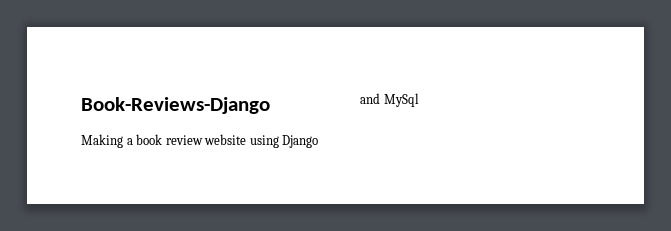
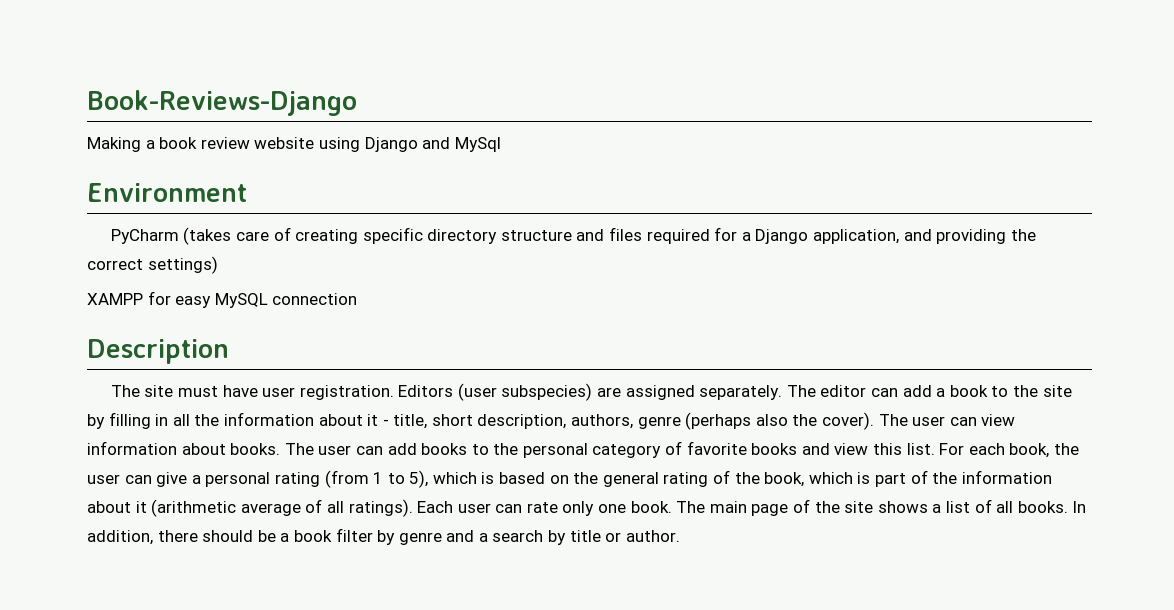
(419, 100) none -> [87,183,247,202] [110,227,1036,245] [87,256,218,274] [87,291,358,308] [87,339,229,364] [110,383,1072,401] [87,412,1016,430] [87,441,1079,458] [87,470,1052,488] [87,499,1087,517] [87,528,680,545] // Environment // PyCharm (takes care of creating specific directory structure and files required for a Django application, and providing the correct settings) // XAMPP for easy MySQL connection // Description // The site must have user registration. Editors (user subspecies) are assigned separately. The editor can add a book to the site by filling in all the information about it - title, short description, authors, genre (perhaps also the cover). The user can view information about books. The user can add books to the personal category of favorite books and view this list. For each book, the user can give a personal rating (from 1 to 5), which is based on the general rating of the book, which is part of the information about it (arithmetic average of all ratings). Each user can rate only one book. The main page of the site shows a list of all books. In addition, there should be a book filter by genre and a search by title or author.

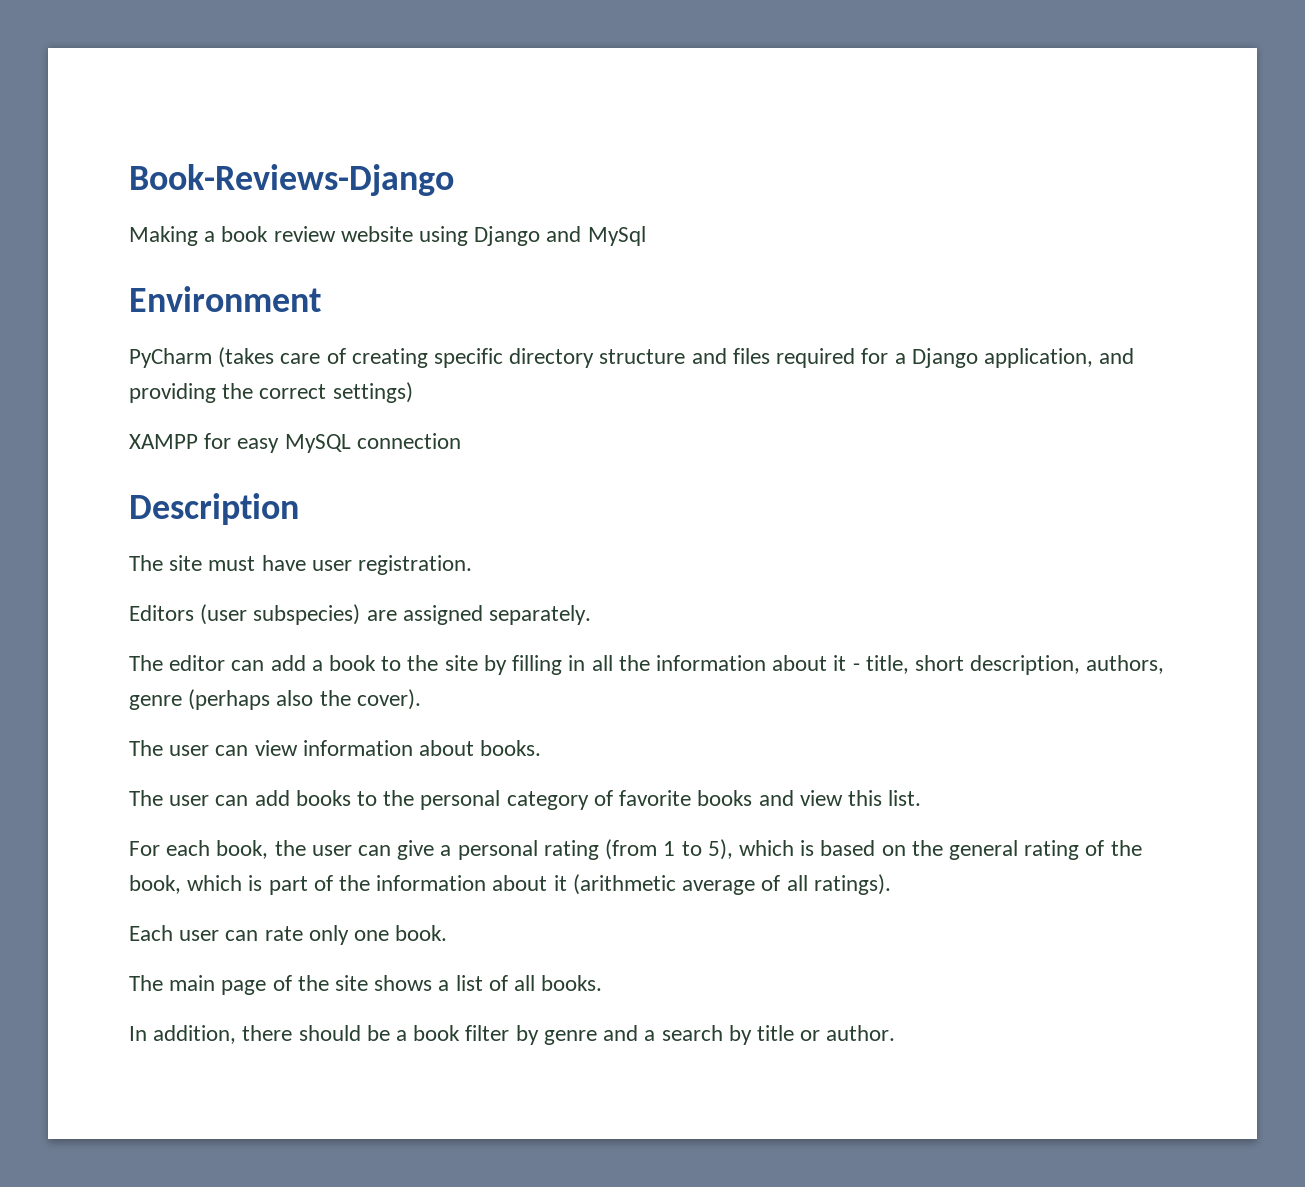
(394, 392) none -> (473, 565) //
(783, 392) none -> (592, 615) //
(875, 421) none -> (421, 699) //
(281, 449) none -> (542, 748) //
(935, 449) none -> (922, 798) //
(413, 508) none -> (891, 884) //
(672, 507) none -> (448, 933) //
(1068, 507) none -> (603, 983) //

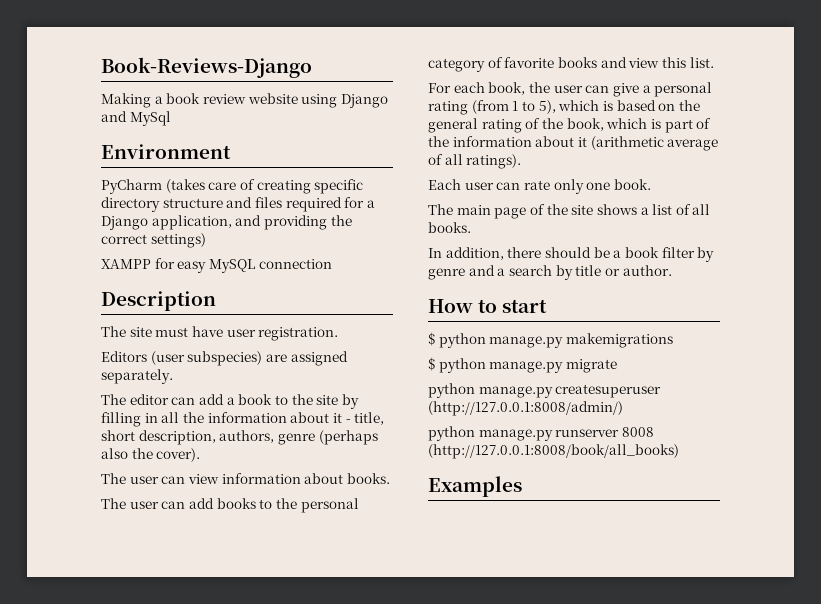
(896, 1033) none -> [428,299,548,313] [428,332,673,348] [428,357,617,373] [428,383,662,398] [428,401,623,416] [428,426,654,441] [428,444,679,459] [428,476,522,497] // How to start // $ python manage.py makemigrations // $ python manage.py migrate // python manage.py createsuperuser (http://127.0.0.1:8008/admin/) // python manage.py runserver 8008 (http://127.0.0.1:8008/book/all_books) // Examples

